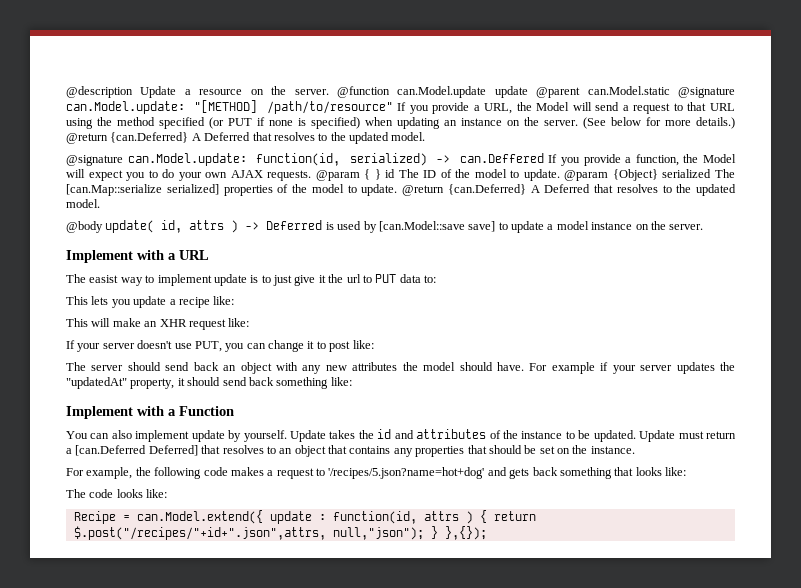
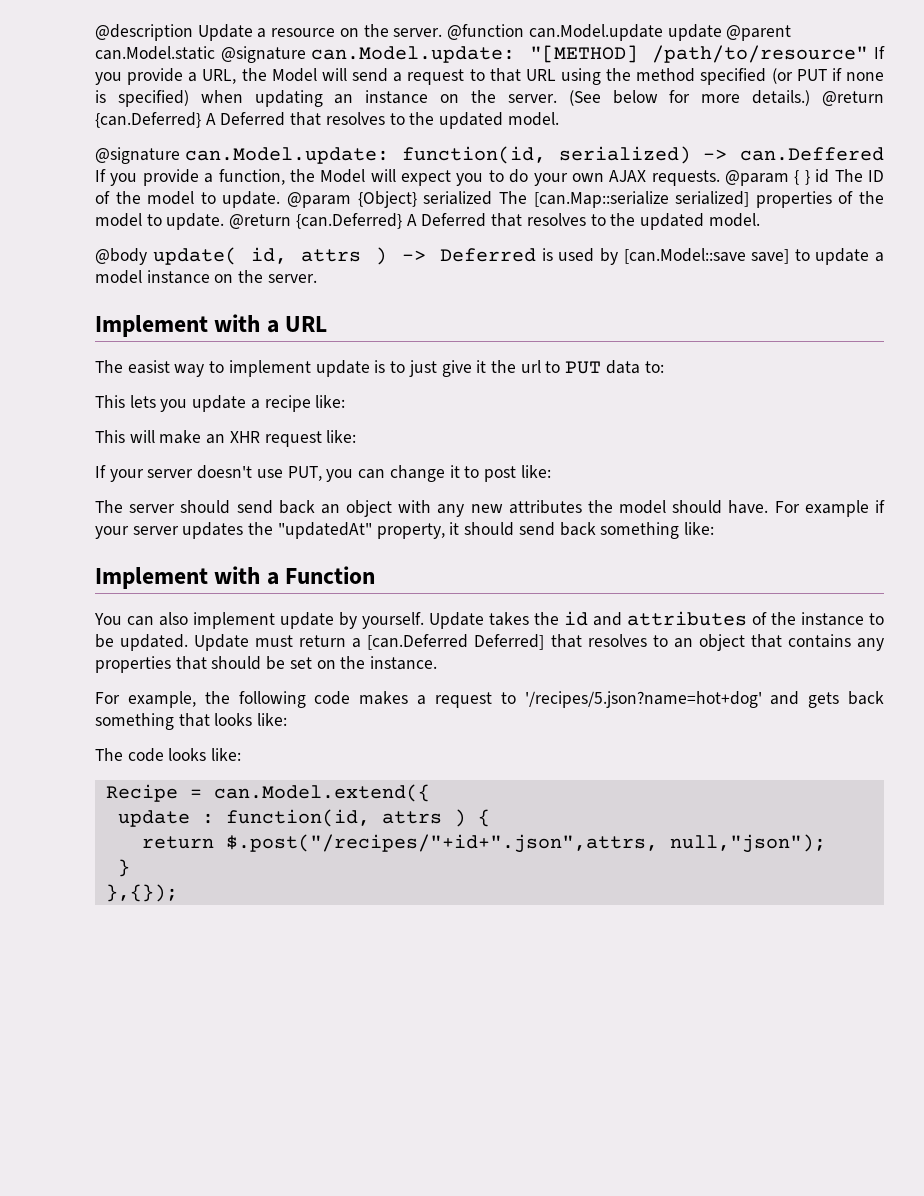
(263, 517) none -> (430, 793) //
(487, 516) none -> (490, 818) //
[430,526,438,539] } -> [117,859,130,877] // } //

